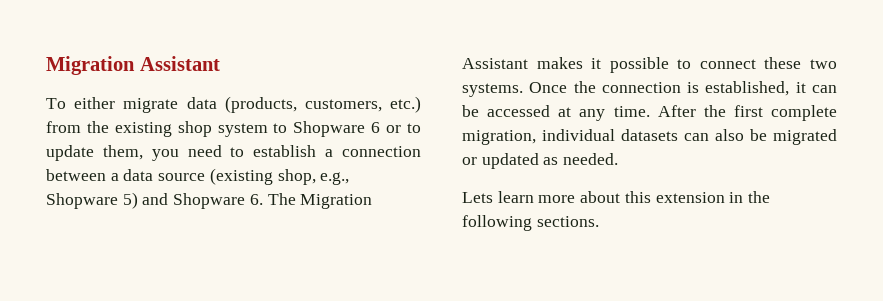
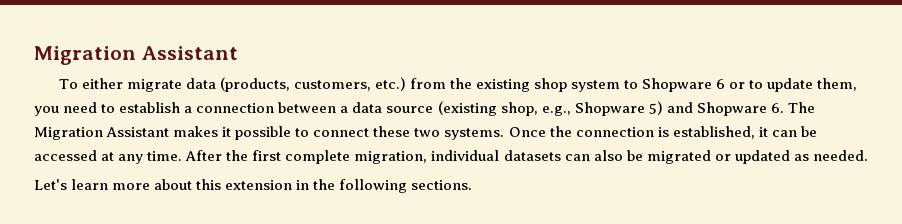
[462,192,493,203] Lets -> [34,179,67,190] Let's

